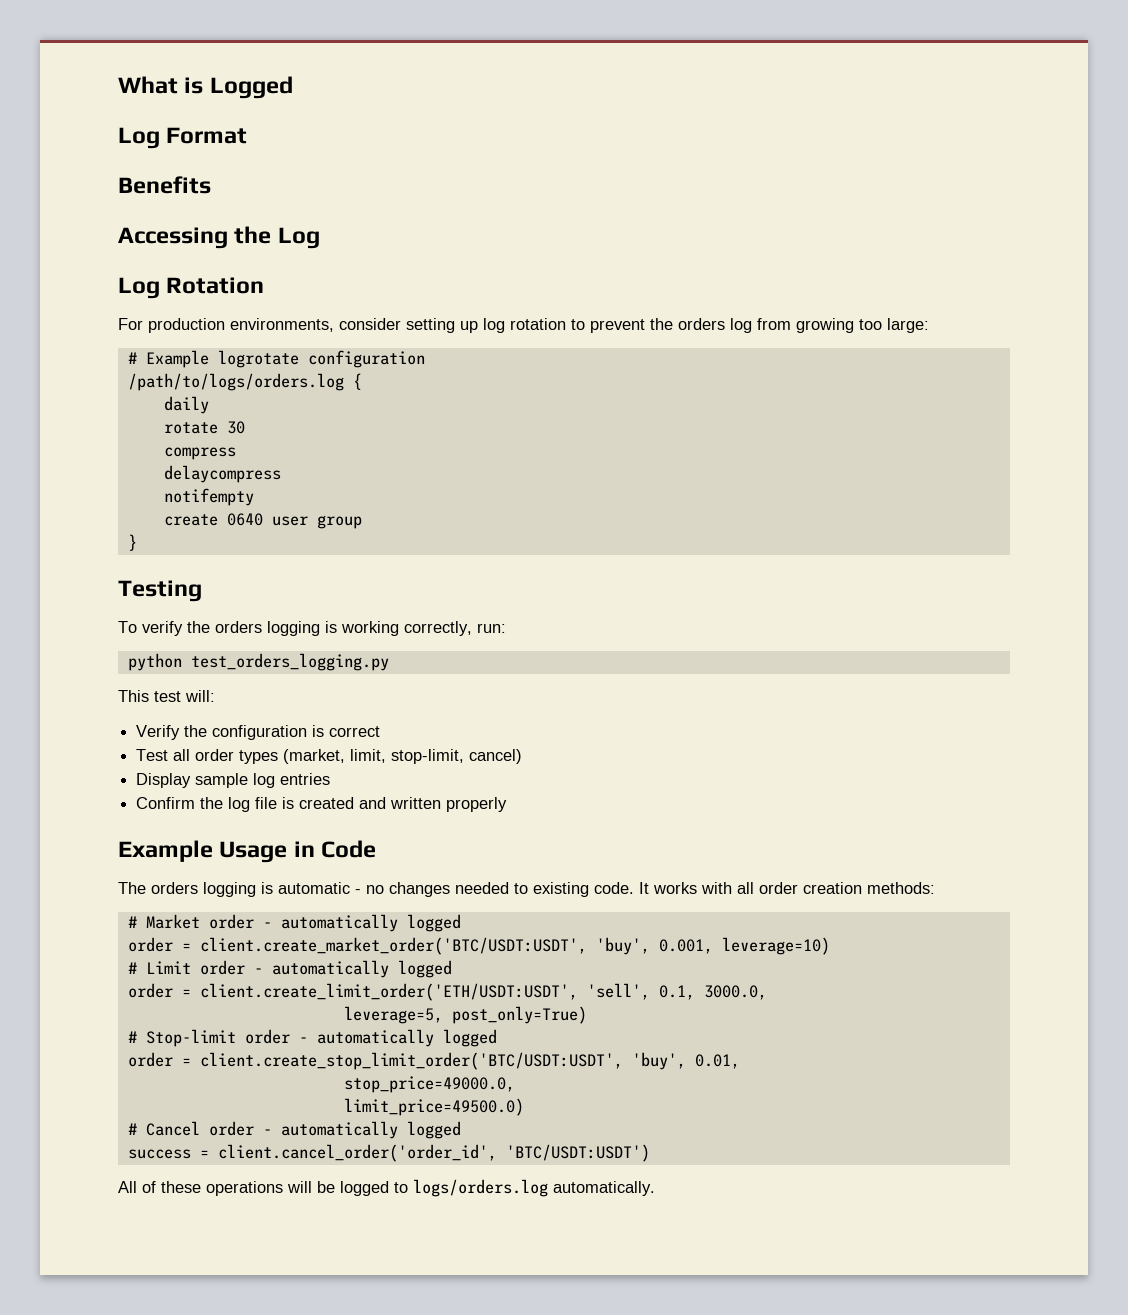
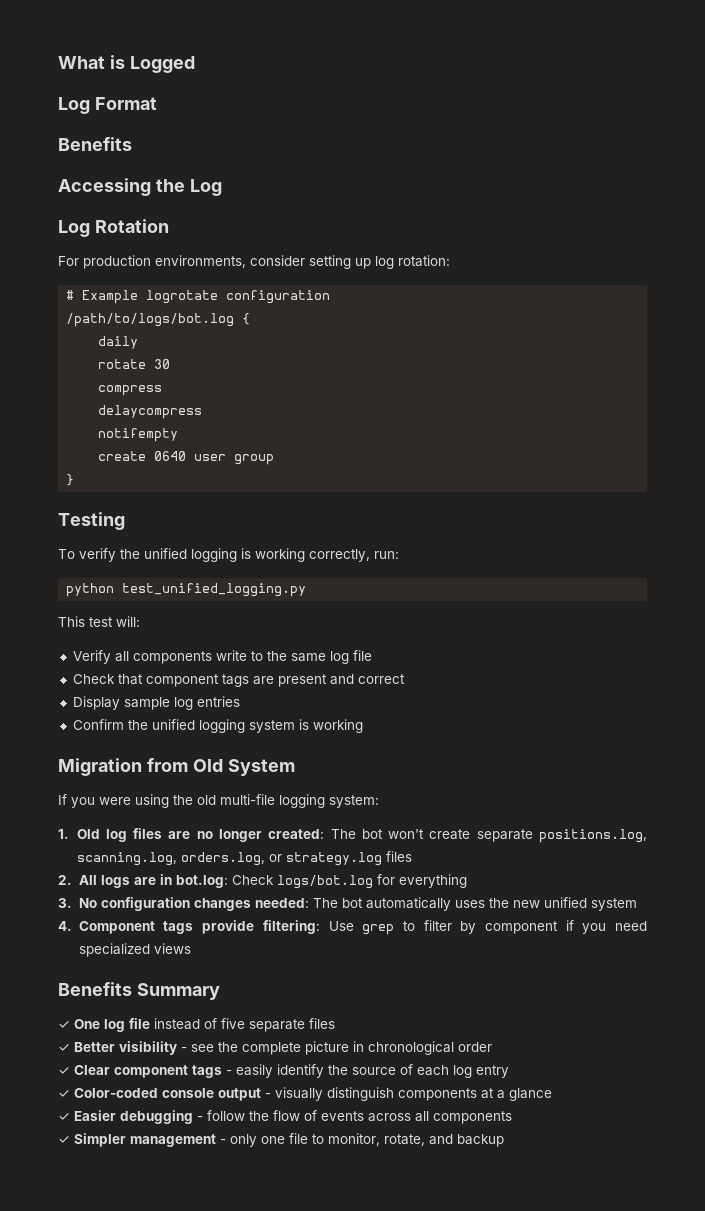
[510,318,929,333] rotation to prevent the orders log from growing too large: -> [398,255,450,267] rotation:
[127,373,344,391] /path/to/logs/orders.log -> [66,313,235,327] /path/to/logs/bot.log
[215,621,262,633] orders -> [144,548,187,559] unified
[190,653,389,671] test_orders_logging.py -> [122,583,307,597] test_unified_logging.py
[184,725,381,740] [136,749,523,764] the configuration is correct // Test all order types (market, limit, stop-limit, cancel) -> [114,650,372,664] [72,674,405,687] all components write to the same log file // Check that component tags are present and correct
[228,797,508,812] [118,840,377,863] [118,882,935,897] [127,914,461,932] [127,937,830,955] [127,960,452,978] [127,983,767,1001] [343,1006,587,1024] [127,1029,497,1047] [127,1052,740,1070] [343,1076,515,1093] [343,1098,524,1116] [127,1121,461,1139] [127,1144,650,1162] [118,1179,655,1197] log file is created and written properly // Example Usage in Code // The orders logging is automatic - no changes needed to existing code. It works with all order creation methods: // # Market order - automatically logged // order = client.create_market_order('BTC/USDT:USDT', 'buy', 0.001, leverage=10) // # Limit order - automatically logged // order = client.create_limit_order('ETH/USDT:USDT', 'sell', 0.1, 3000.0, // leverage=5, post_only=True) // # Stop-limit order - automatically logged // order = client.create_stop_limit_order('BTC/USDT:USDT', 'buy', 0.01, // stop_price=49000.0, // limit_price=49500.0) // # Cancel order - automatically logged // success = client.cancel_order('order_id', 'BTC/USDT:USDT') // All of these operations will be logged to logs/orders.log automatically. -> [151,719,363,733] [58,758,295,776] [58,794,379,808] [58,828,647,843] [76,851,412,866] [58,874,467,889] [58,897,637,911] [58,920,647,935] [78,943,191,957] [58,982,220,1000] [58,1018,335,1032] [58,1041,492,1055] [58,1064,509,1078] [58,1087,552,1101] [58,1110,512,1124] [58,1133,504,1147] unified logging system is working // Migration from Old System // If you were using the old multi-file logging system: // 1. Old log files are no longer created: The bot won't create separate positions.log, scanning.log, orders.log, or strategy.log files // 2. All logs are in bot.log: Check logs/bot.log for everything // 3. No configuration changes needed: The bot automatically uses the new unified system // 4. Component tags provide filtering: Use grep to filter by component if you need specialized views // Benefits Summary // ✓ One log file instead of five separate files // ✓ Better visibility - see the complete picture in chronological order // ✓ Clear component tags - easily identify the source of each log entry // ✓ Color-coded console output - visually distinguish components at a glance // ✓ Easier debugging - follow the flow of events across all components // ✓ Simpler management - only one file to monitor, rotate, and backup

